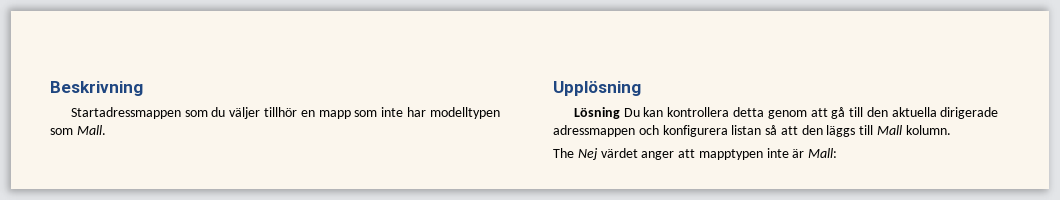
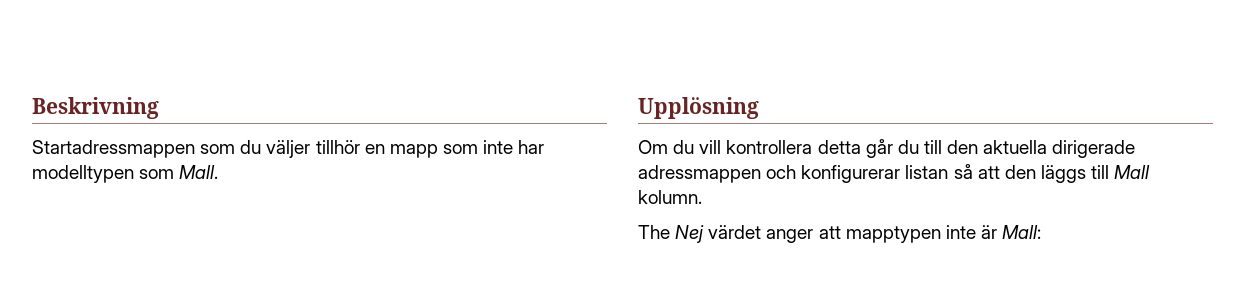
[573,107,846,119] Lösning Du kan kontrollera detta genom att gå -> [638,139,919,158] Om du vill kontrollera detta går du
[662,125,728,137] konfigurera -> [801,165,901,183] konfigurerar

